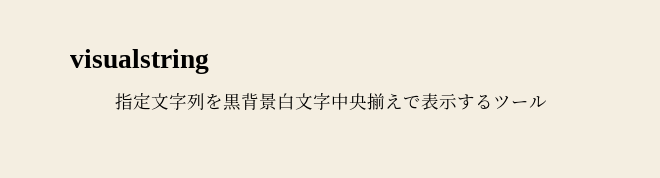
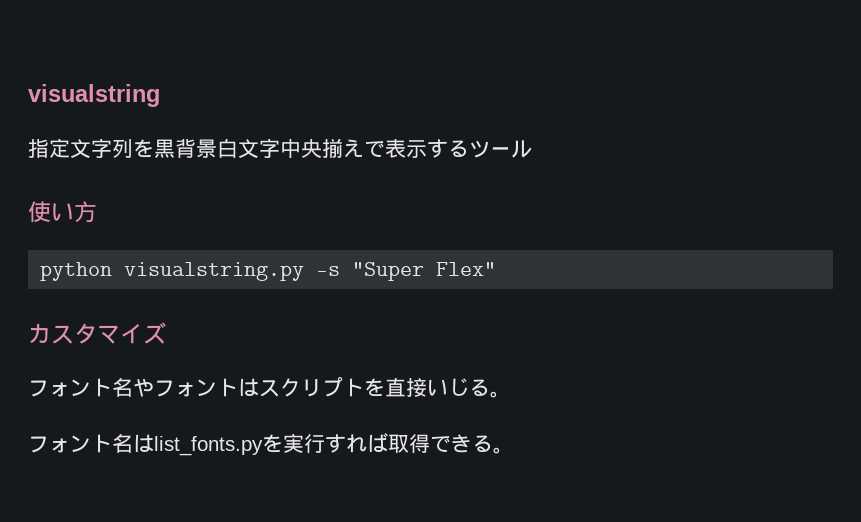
(547, 102) none -> [28,201,97,223] [40,262,497,281] [28,322,166,344] [28,377,511,398] [28,433,514,456] // 使い方 // python visualstring.py -s "Super Flex" // カスタマイズ // フォント名やフォントはスクリプトを直接いじる。 // フォント名はlist_fonts.pyを実行すれば取得できる。

